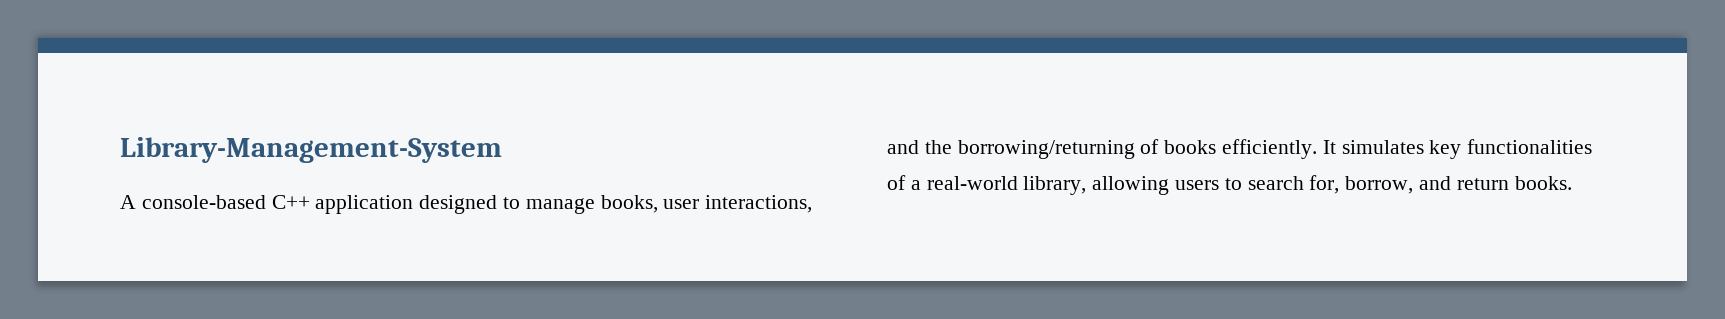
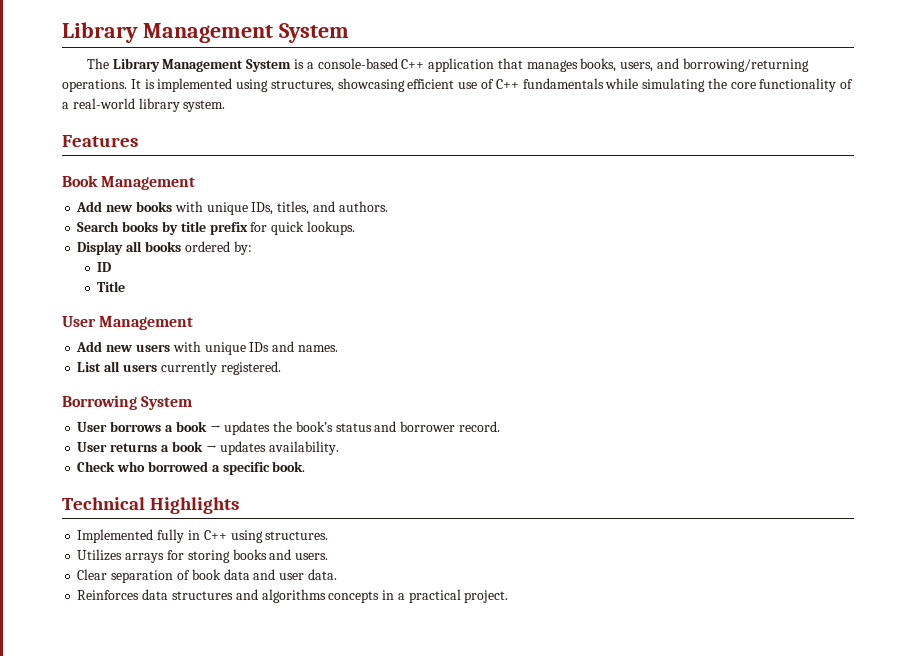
[120,137,502,163] [120,195,813,214] [887,139,1593,159] [887,175,1572,195] Library-Management-System // A console-based C++ application designed to manage books, user interactions, and the borrowing/returning of books efficiently. It simulates key functionalities of a real-world library, allowing users to search for, borrow, and return books. -> [62,22,349,43] [86,58,809,72] [62,78,854,92] [62,98,226,112] [62,135,138,147] [62,175,196,190] [76,201,388,215] [77,221,355,235] [77,241,252,255] [97,262,112,272] [97,281,126,292] [62,316,194,330] [76,341,338,355] [77,361,281,375] [62,395,193,410] [77,421,500,435] [77,441,340,455] [77,461,306,475] [62,497,240,514] [77,529,329,543] [77,549,329,563] [77,569,337,583] [77,589,509,603] Library Management System // The Library Management System is a console-based C++ application that manages books, users, and borrowing/returning operations. It is implemented using structures, showcasing efficient use of C++ fundamentals while simulating the core functionality of a real-world library system. // Features // Book Management // Add new books with unique IDs, titles, and authors. // Search books by title prefix for quick lookups. // Display all books ordered by: // ID // Title // User Management // Add new users with unique IDs and names. // List all users currently registered. // Borrowing System // User borrows a book → updates the book’s status and borrower record. // User returns a book → updates availability. // Check who borrowed a specific book. // Technical Highlights // Implemented fully in C++ using structures. // Utilizes arrays for storing books and users. // Clear separation of book data and user data. // Reinforces data structures and algorithms concepts in a practical project.

